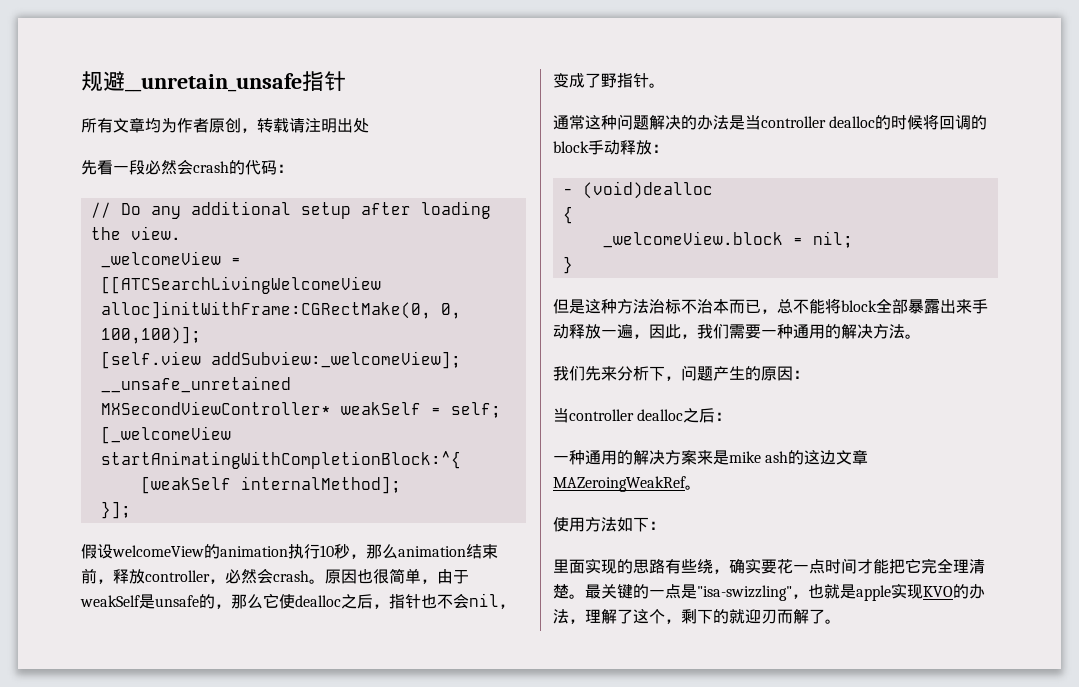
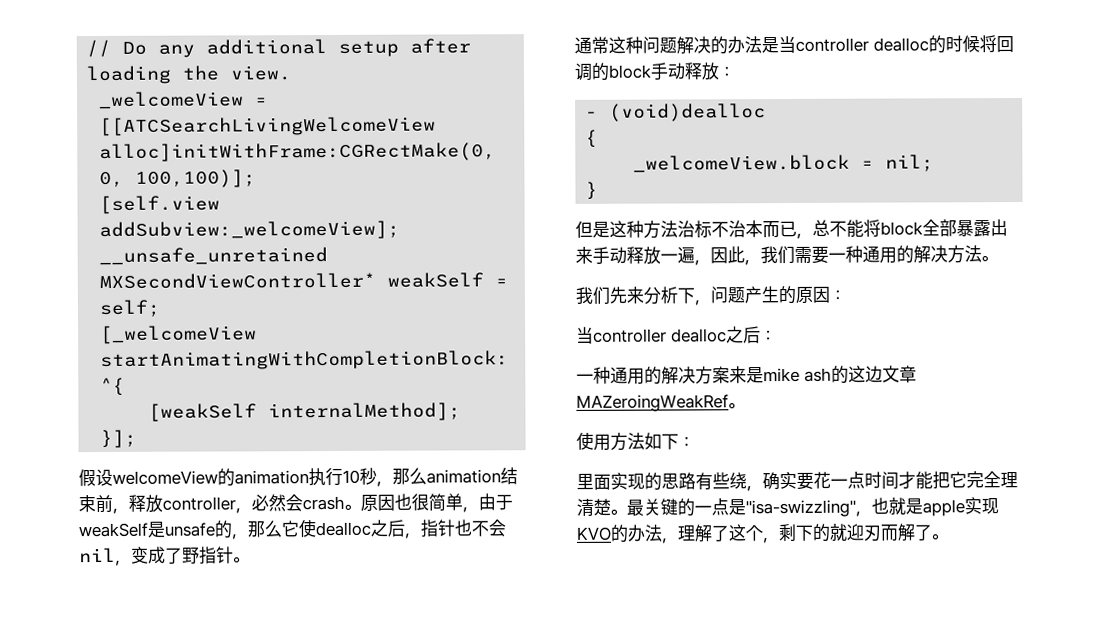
[81,71,346,92] [81,118,369,133] [81,159,293,175] 规避__unretain_unsafe指针 // 所有文章均为作者原创，转载请注明出处 // 先看一段必然会crash的代码： // -> (86, 48) none

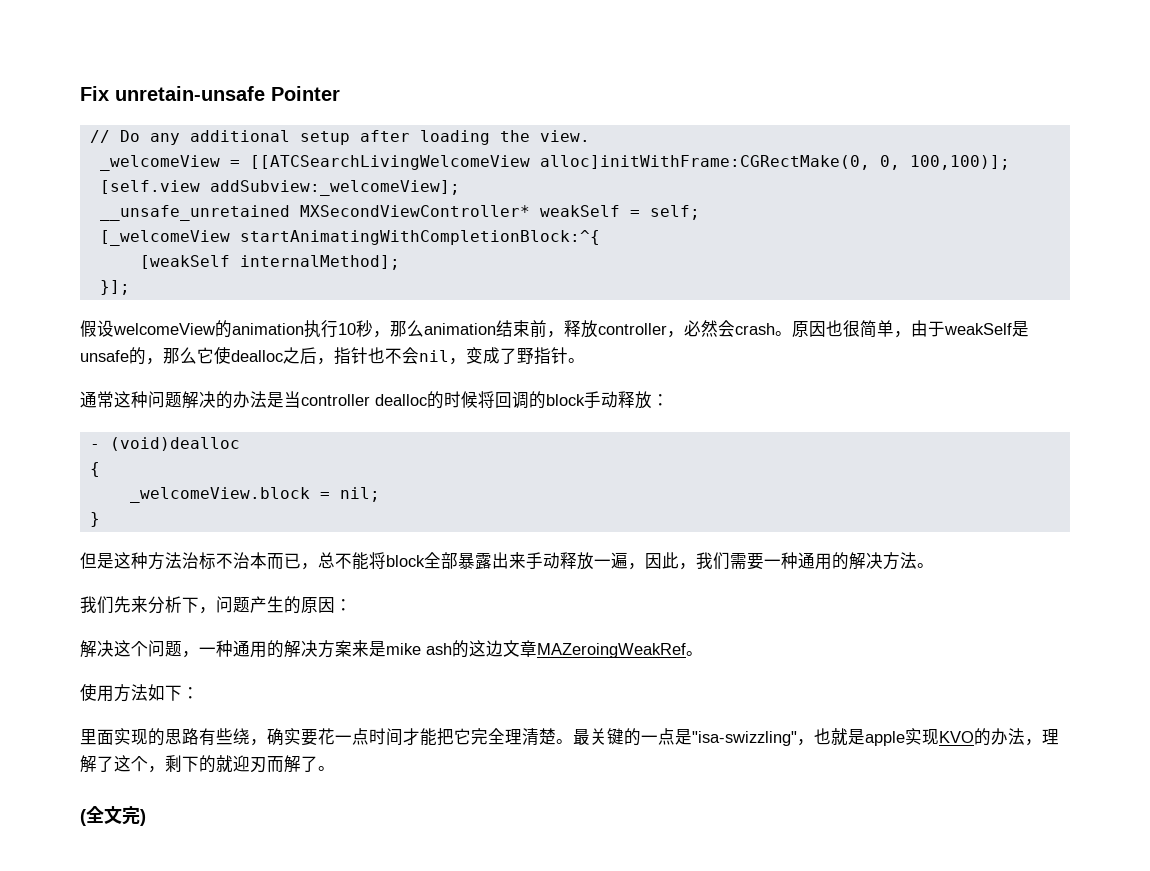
(86, 48) none -> [80,86,340,101] Fix unretain-unsafe Pointer //
[576,326,777,344] 当controller dealloc之后： // -> [80,640,199,658] 解决这个问题，
(948, 536) none -> [80,806,146,826] // (全文完)

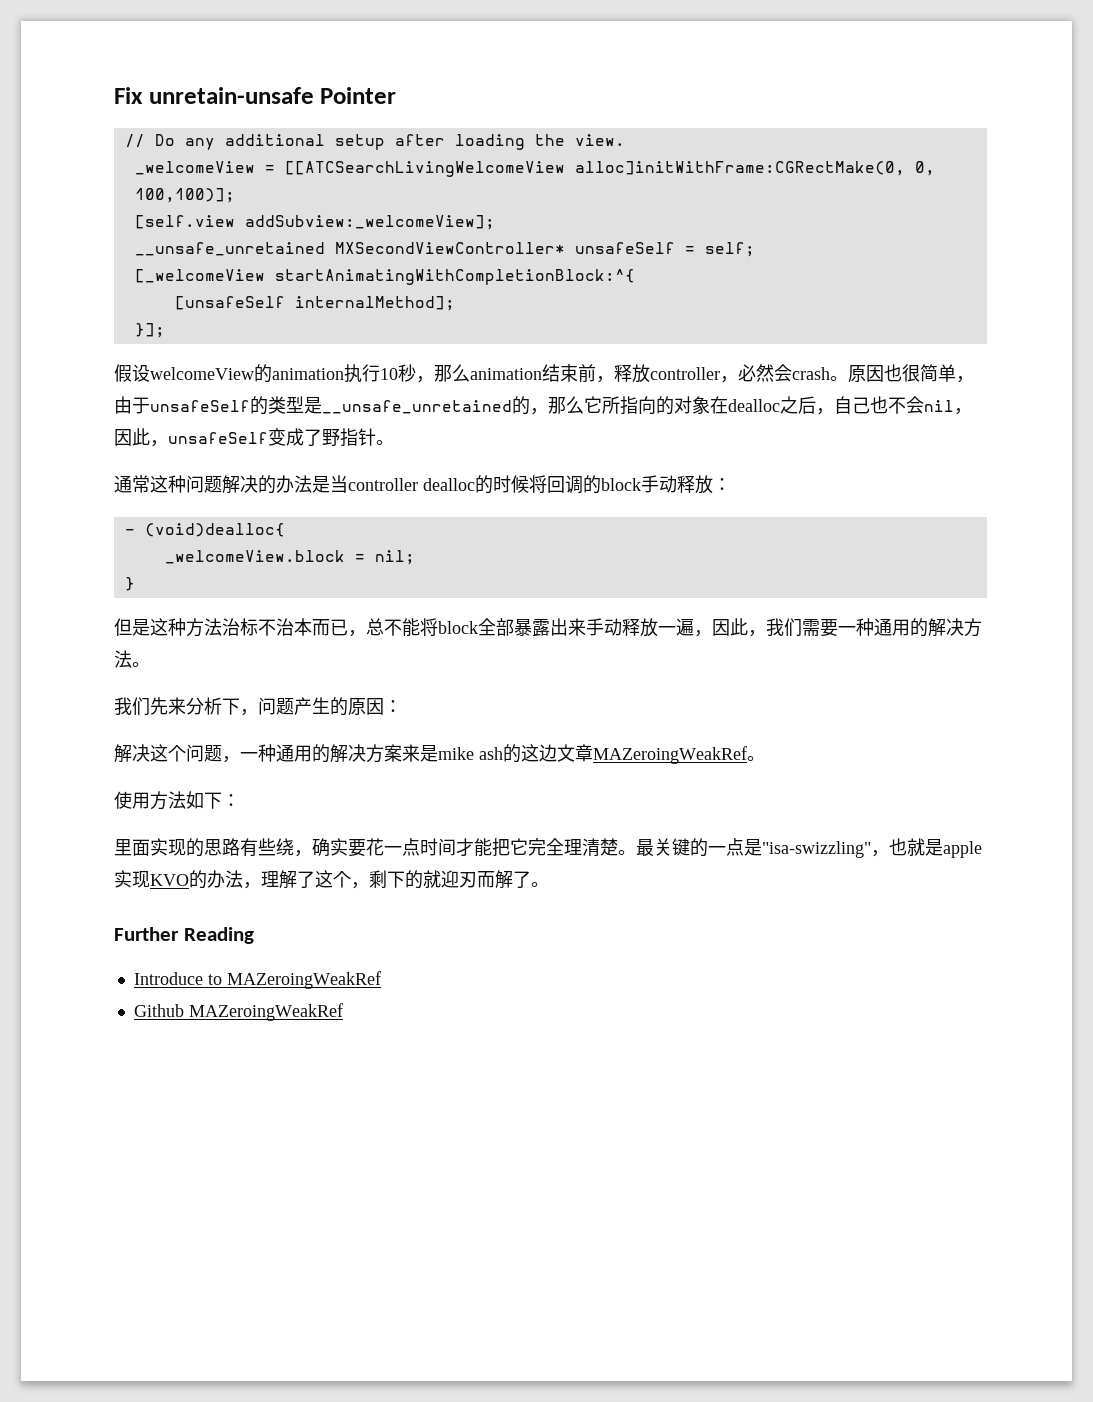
[539,205,620,217] weakSelf -> [574,242,675,254] unsafeSelf
[139,255,230,269] [weakSelf -> [174,296,285,310] [unsafeSelf
[944,321,1029,337] [80,347,231,365] weakSelf是unsafe的，那么它使 -> [150,396,728,415] unsafeSelf的类型是__unsafe_unretained的，那么它所指向的对象在
[334,347,368,365] 指针 -> [834,396,870,414] 自己
(466, 361) none -> [114,428,268,447] 因此，unsafeSelf
[109,437,240,451] [89,462,100,477] (void)dealloc // { -> [144,523,285,537] (void)dealloc{
[80,806,146,826] (全文完) -> [114,927,254,944] [133,971,381,989] [133,1003,343,1021] Further Reading // Introduce to MAZeroingWeakRef // Github MAZeroingWeakRef

